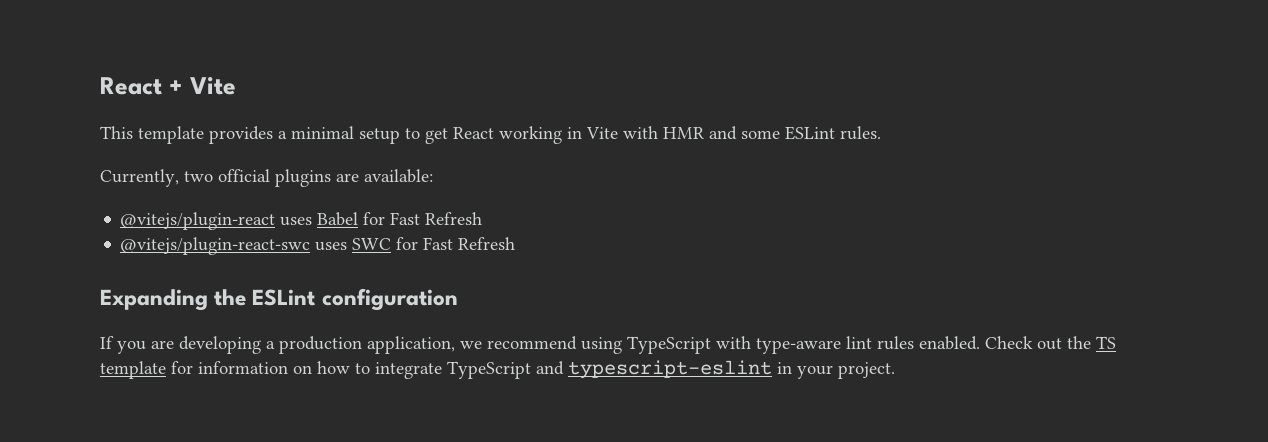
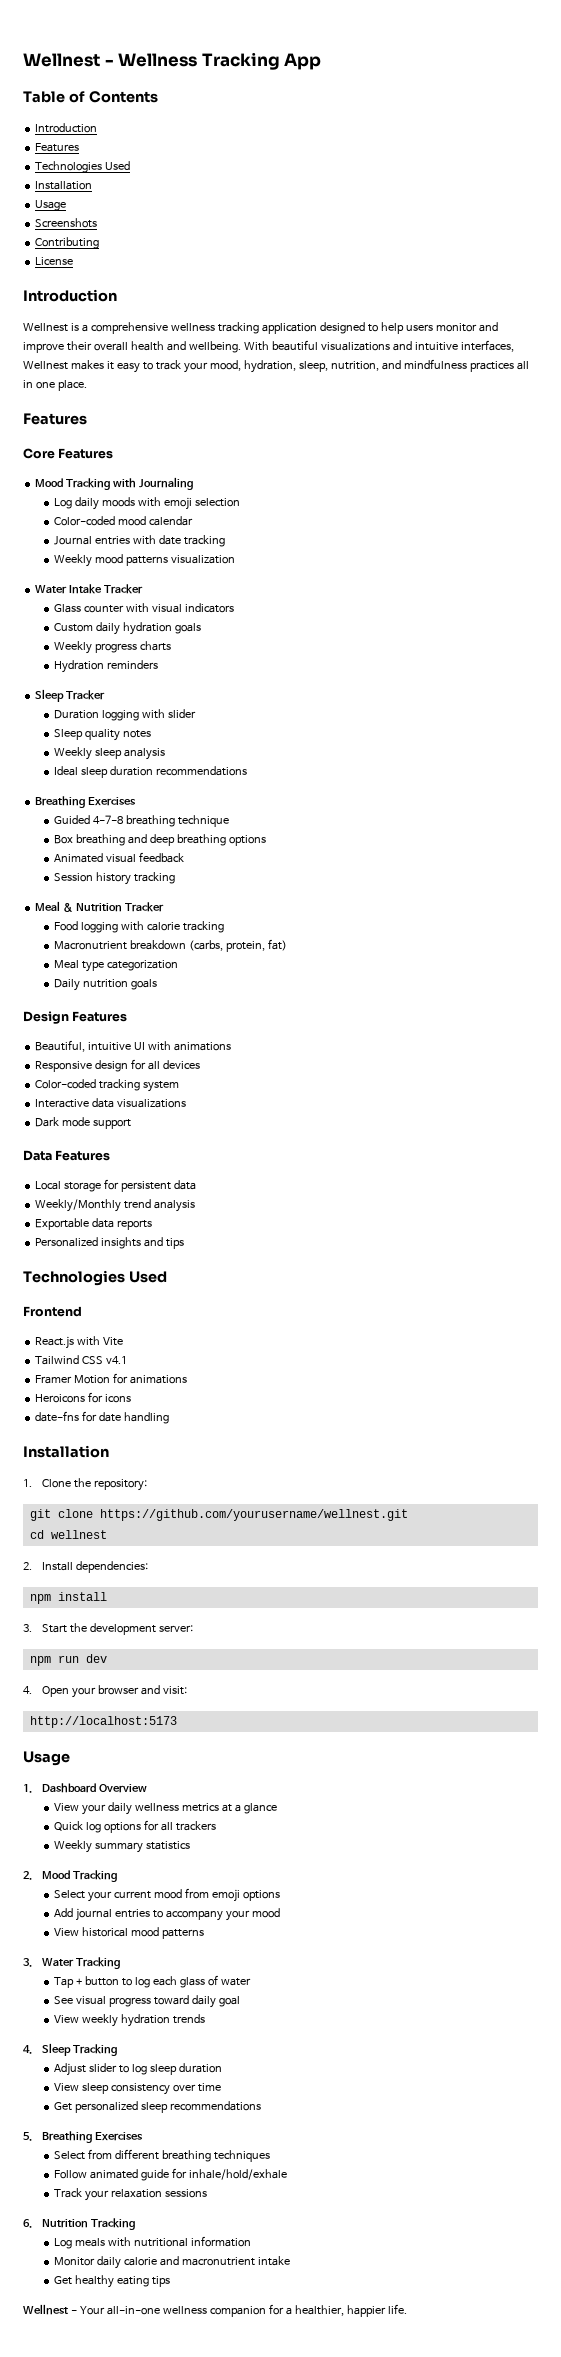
[100,76,236,95] [100,126,881,144] [100,169,433,187] [120,212,483,230] [120,237,516,255] [100,288,458,311] [100,336,1116,354] [100,360,895,379] React + Vite // This template provides a minimal setup to get React working in Vite with HMR and some ESLint rules. // Currently, two official plugins are available: // @vitejs/plugin-react uses Babel for Fast Refresh // @vitejs/plugin-react-swc uses SWC for Fast Refresh // Expanding the ESLint configuration // If you are developing a production application, we recommend using TypeScript with type-aware lint rules enabled. Check out the TS template for information on how to integrate TypeScript and typescript-eslint in your project. -> [23,52,322,70] [23,91,158,103] [35,123,98,133] [35,143,80,152] [35,161,131,173] [35,181,93,190] [35,200,67,211] [35,218,98,228] [35,237,100,249] [35,257,74,265] [23,289,117,302] [23,322,498,334] [23,340,514,353] [23,359,529,373] [23,380,87,391] [23,413,87,425] [23,448,114,459] [35,477,194,490] [53,497,240,510] [53,516,193,526] [53,535,225,547] [53,554,235,567] [35,584,144,594] [53,603,234,613] [53,622,201,635] [53,641,171,654] [53,660,158,673] [35,689,106,702] [53,709,196,721] [53,729,151,741] [53,747,165,760] [53,766,247,778] [35,796,137,808] [53,815,229,827] [53,834,266,846] [53,852,184,863] [53,872,175,885] [35,901,165,912] [53,921,224,933] [53,939,287,952] [53,960,178,972] [53,979,157,991] [23,1011,128,1024] [35,1040,231,1052] [35,1059,200,1072] [35,1079,180,1092] [35,1098,187,1108] [35,1117,132,1129] [23,1150,111,1161] [35,1179,196,1192] [35,1199,196,1212] [35,1218,153,1230] [35,1237,185,1249] [23,1270,167,1286] [23,1306,82,1317] [35,1336,124,1349] [35,1355,128,1365] [35,1373,188,1384] [35,1392,132,1403] [35,1411,170,1424] [23,1445,109,1458] [23,1478,147,1491] [29,1509,408,1521] [29,1530,107,1539] [23,1561,148,1573] [29,1592,107,1604] [23,1623,193,1635] [29,1654,107,1666] [23,1685,187,1698] [29,1716,177,1728] [23,1751,70,1766] [23,1783,147,1793] [53,1802,277,1815] [53,1820,216,1833] [53,1840,190,1853] [23,1870,117,1882] [53,1888,280,1902] [53,1908,280,1921] [53,1927,204,1939] [23,1957,120,1969] [53,1975,251,1988] [53,1995,240,2008] [53,2014,205,2027] [23,2043,117,2056] [53,2063,222,2076] [53,2083,221,2095] [53,2101,261,2113] [23,2131,143,2143] [53,2149,270,2162] [53,2168,287,2181] [53,2188,207,2201] [23,2218,135,2230] [53,2236,251,2249] [53,2256,290,2269] [53,2275,170,2288] [23,2304,407,2317] Wellnest - Wellness Tracking App // Table of Contents // Introduction // Features // Technologies Used // Installation // Usage // Screenshots // Contributing // License // Introduction // Wellnest is a comprehensive wellness tracking application designed to help users monitor and improve their overall health and wellbeing. With beautiful visualizations and intuitive interfaces, Wellnest makes it easy to track your mood, hydration, sleep, nutrition, and mindfulness practices all in one place. // Features // Core Features // Mood Tracking with Journaling // Log daily moods with emoji selection // Color-coded mood calendar // Journal entries with date tracking // Weekly mood patterns visualization // Water Intake Tracker // Glass counter with visual indicators // Custom daily hydration goals // Weekly progress charts // Hydration reminders // Sleep Tracker // Duration logging with slider // Sleep quality notes // Weekly sleep analysis // Ideal sleep duration recommendations // Breathing Exercises // Guided 4-7-8 breathing technique // Box breathing and deep breathing options // Animated visual feedback // Session history tracking // Meal & Nutrition Tracker // Food logging with calorie tracking // Macronutrient breakdown (carbs, protein, fat) // Meal type categorization // Daily nutrition goals // Design Features // Beautiful, intuitive UI with animations // Responsive design for all devices // Color-coded tracking system // Interactive data visualizations // Dark mode support // Data Features // Local storage for persistent data // Weekly/Monthly trend analysis // Exportable data reports // Personalized insights and tips // Technologies Used // Frontend // React.js with Vite // Tailwind CSS v4.1 // Framer Motion for animations // Heroicons for icons // date-fns for date handling // Installation // 1. Clone the repository: // git clone https://github.com/yourusername/wellnest.git // cd wellnest // 2. Install dependencies: // npm install // 3. Start the development server: // npm run dev // 4. Open your browser and visit: // http://localhost:5173 // Usage // 1. Dashboard Overview // View your daily wellness metrics at a glance // Quick log options for all trackers // Weekly summary statistics // 2. Mood Tracking // Select your current mood from emoji options // Add journal entries to accompany your mood // View historical mood patterns // 3. Water Tracking // Tap + button to log each glass of water // See visual progress toward daily goal // View weekly hydration trends // 4. Sleep Tracking // Adjust slider to log sleep duration // View sleep consistency over time // Get personalized sleep recommendations // 5. Breathing Exercises // Select from different breathing techniques // Follow animated guide for inhale/hold/exhale // Track your relaxation sessions // 6. Nutrition Tracking // Log meals with nutritional information // Monitor daily calorie and macronutrient intake // Get healthy eating tips // Wellnest - Your all-in-one wellness companion for a healthier, happier life.

